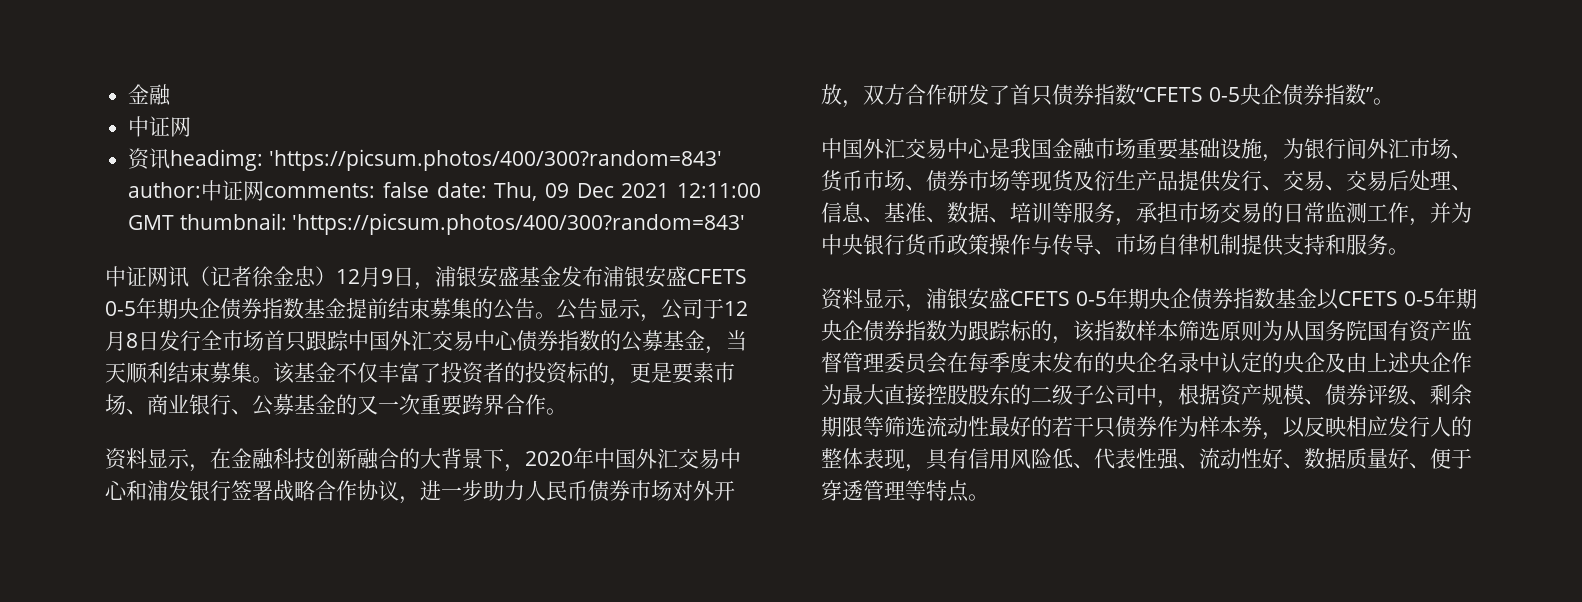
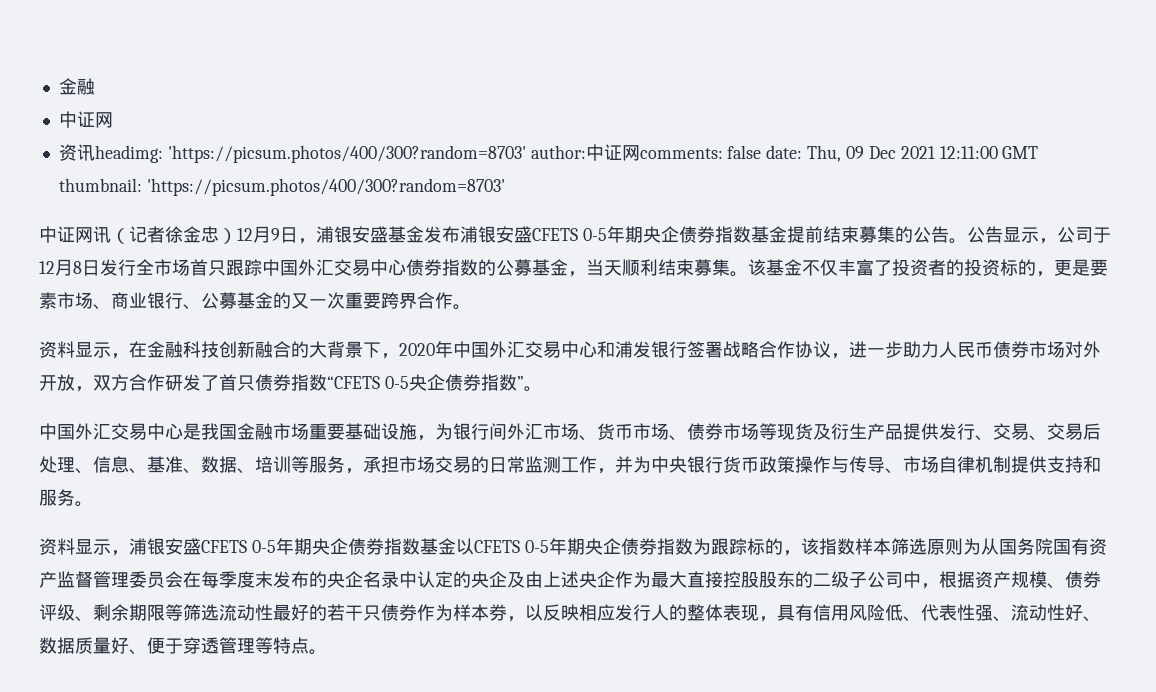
[268,149,722,171] 'https://picsum.photos/400/300?random=843' -> [167,145,526,163] 'https://picsum.photos/400/300?random=8703'
[292,213,746,235] 'https://picsum.photos/400/300?random=843' -> [146,178,505,196] 'https://picsum.photos/400/300?random=8703'

